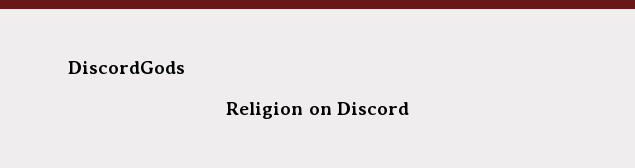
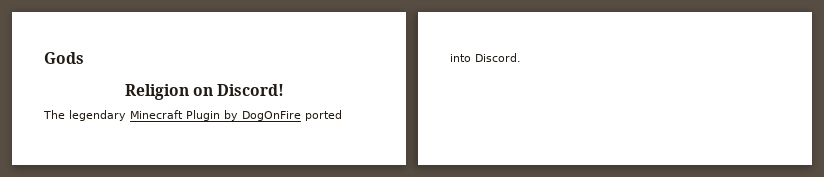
[68,61,185,74] DiscordGods -> [44,52,84,64] Gods
[336,102,409,115] Discord -> [217,84,285,96] [43,110,342,121] [450,53,521,62] Discord! // The legendary Minecraft Plugin by DogOnFire ported into Discord.

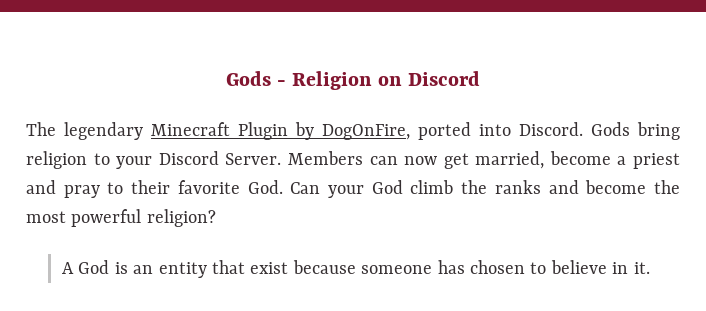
[44,52,84,64] Gods // -> [225,71,286,86] Gods -
[217,84,285,96] Discord! -> [408,71,481,86] Discord
[242,111,301,121] DogOnFire -> [322,124,410,140] DogOnFire,
(521, 57) none -> [591,122,680,140] [26,151,680,169] [26,180,680,198] [26,209,216,227] [61,260,650,278] Gods bring religion to your Discord Server. Members can now get married, become a priest and pray to their favorite God. Can your God climb the ranks and become the most powerful religion? // A God is an entity that exist because someone has chosen to believe in it.

